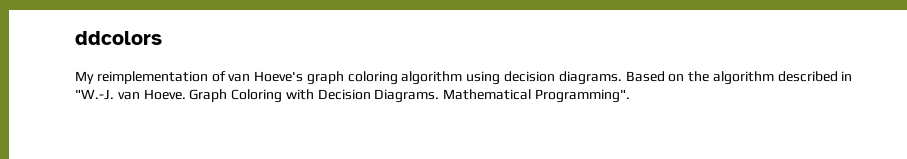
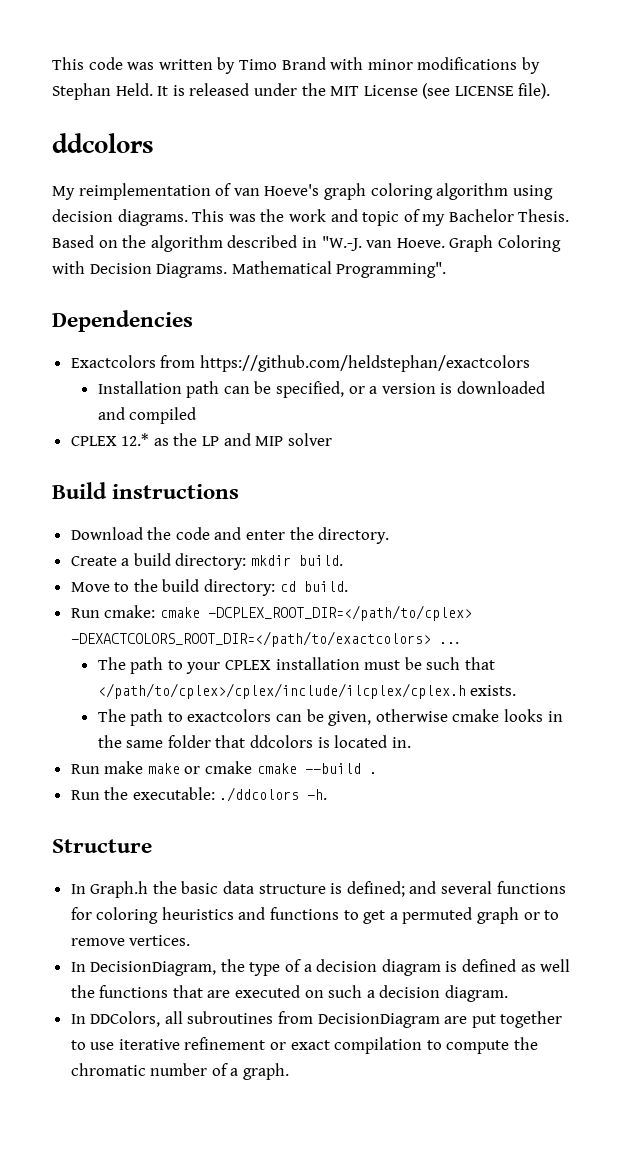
(75, 38) none -> [52,57,540,74] [52,83,551,100] This code was written by Timo Brand with minor modifications by Stephan Held. It is released under the MIT License (see LICENSE file). //
(622, 78) none -> [192,209,570,226] This was the work and topic of my Bachelor Thesis.
(631, 96) none -> [52,310,193,332] [70,355,530,372] [97,381,546,398] [97,407,197,424] [70,433,332,446] [52,482,240,499] [70,527,390,544] [70,553,344,570] [70,579,348,596] [70,605,472,621] [70,631,459,647] [97,657,496,674] [97,683,517,699] [97,709,563,726] [97,735,411,748] [70,761,377,774] [70,787,328,802] [52,839,152,853] [70,881,566,898] [70,907,560,924] [70,935,191,946] [70,959,571,976] [70,985,509,1002] [70,1011,563,1028] [70,1037,539,1054] [70,1063,290,1080] // Dependencies // Exactcolors from https://github.com/heldstephan/exactcolors // Installation path can be specified, or a version is downloaded and compiled // CPLEX 12.* as the LP and MIP solver // Build instructions // Download the code and enter the directory. // Create a build directory: mkdir build. // Move to the build directory: cd build. // Run cmake: cmake -DCPLEX_ROOT_DIR=</path/to/cplex> -DEXACTCOLORS_ROOT_DIR=</path/to/exactcolors> ... // The path to your CPLEX installation must be such that </path/to/cplex>/cplex/include/ilcplex/cplex.h exists. // The path to exactcolors can be given, otherwise cmake looks in the same folder that ddcolors is located in. // Run make make or cmake cmake --build . // Run the executable: ./ddcolors -h. // Structure // In Graph.h the basic data structure is defined; and several functions for coloring heuristics and functions to get a permuted graph or to remove vertices. // In DecisionDiagram, the type of a decision diagram is defined as well the functions that are executed on such a decision diagram. // In DDColors, all subroutines from DecisionDiagram are put together to use iterative refinement or exact compilation to compute the chromatic number of a graph.

